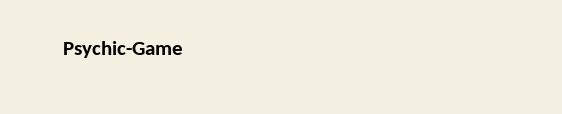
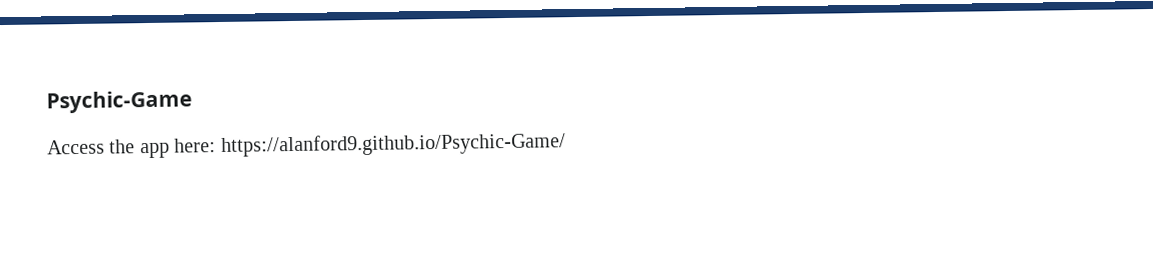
(183, 49) none -> [47,132,566,159] // Access the app here: https://alanford9.github.io/Psychic-Game/

